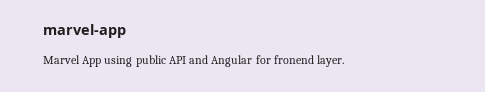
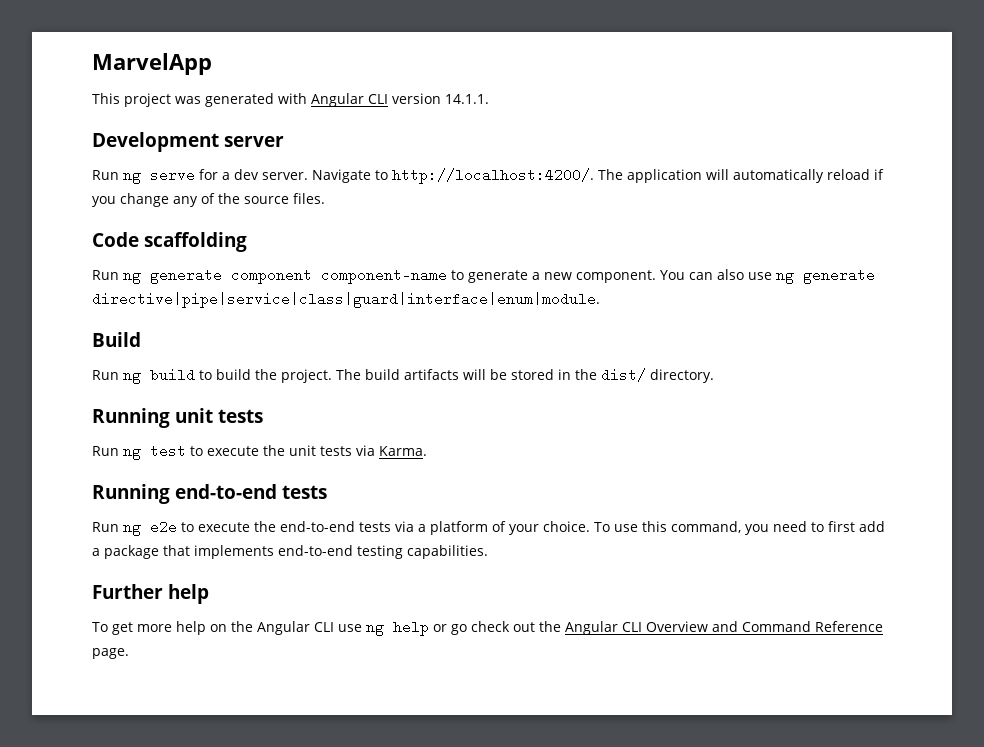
[43,24,126,38] [43,55,345,67] marvel-app // Marvel App using public API and Angular for fronend layer. -> [92,53,212,75] [92,93,489,107] [92,132,285,152] [92,168,884,184] [92,193,325,207] [92,232,248,252] [92,268,875,284] [92,292,600,308] [92,332,141,347] [92,368,714,384] [92,408,264,428] [92,444,427,460] [92,484,328,504] [92,520,885,536] [92,545,488,559] [92,584,210,604] [92,620,883,636] [92,648,129,659] MarvelApp // This project was generated with Angular CLI version 14.1.1. // Development server // Run ng serve for a dev server. Navigate to http://localhost:4200/. The application will automatically reload if you change any of the source files. // Code scaffolding // Run ng generate component component-name to generate a new component. You can also use ng generate directive|pipe|service|class|guard|interface|enum|module. // Build // Run ng build to build the project. The build artifacts will be stored in the dist/ directory. // Running unit tests // Run ng test to execute the unit tests via Karma. // Running end-to-end tests // Run ng e2e to execute the end-to-end tests via a platform of your choice. To use this command, you need to first add a package that implements end-to-end testing capabilities. // Further help // To get more help on the Angular CLI use ng help or go check out the Angular CLI Overview and Command Reference page.

